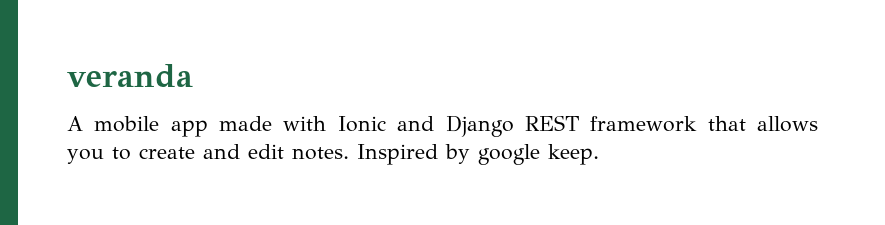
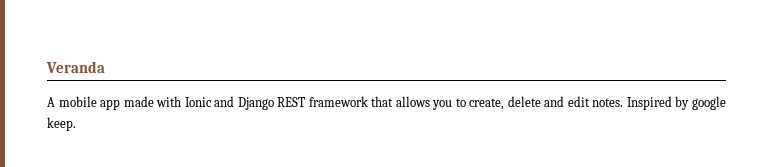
[67,64,193,88] veranda -> [46,61,105,73] Veranda
[139,147,195,159] create -> [469,96,541,110] create, delete

